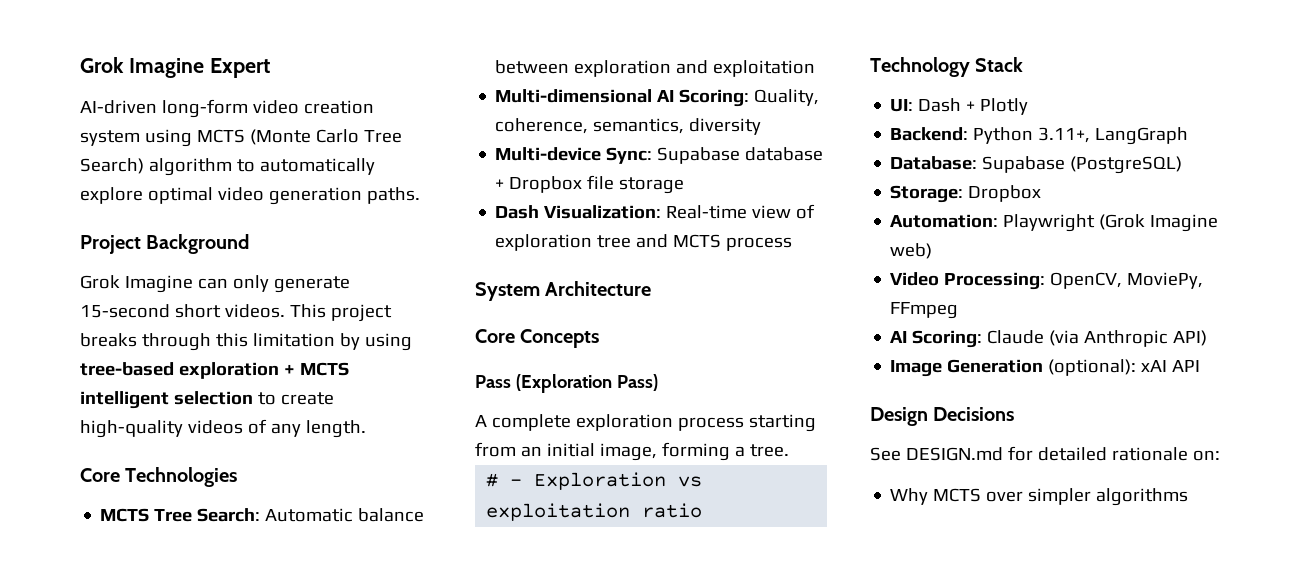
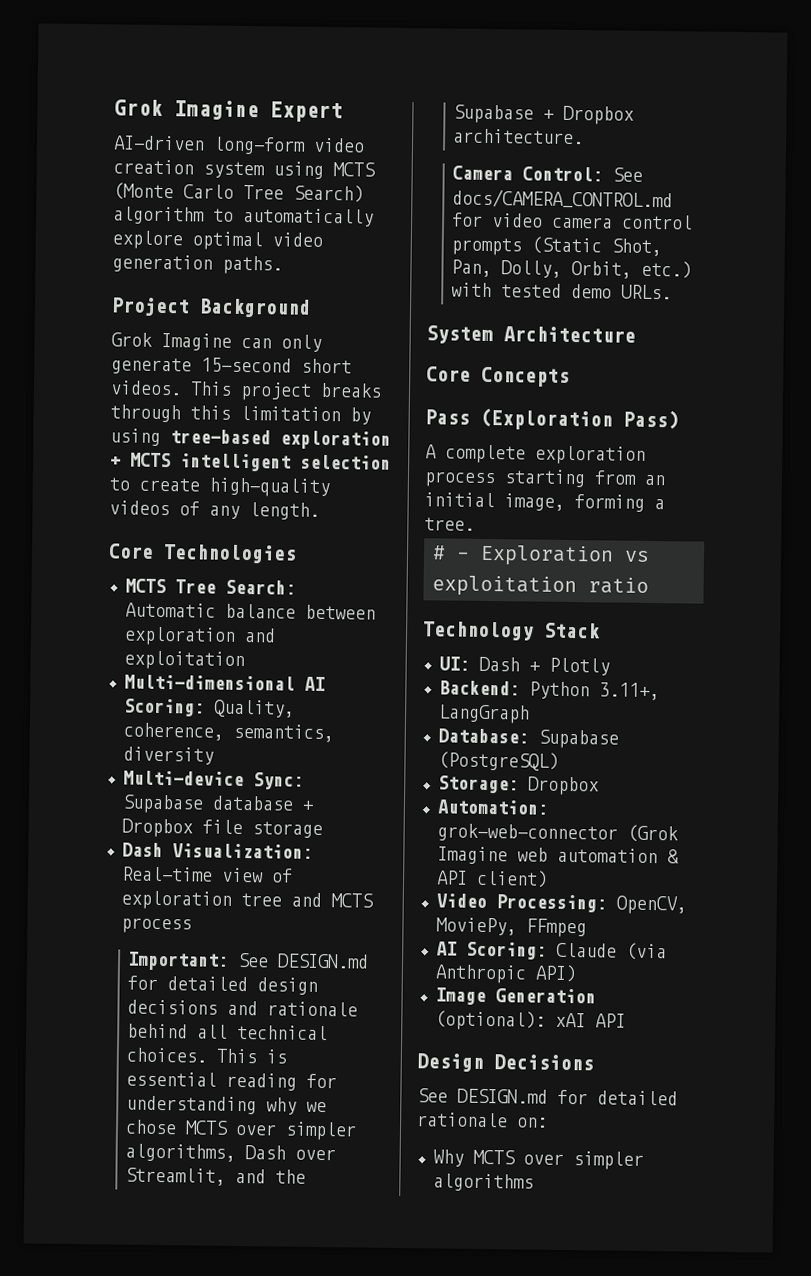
(793, 244) none -> [127,951,370,971] [127,975,319,995] [127,999,359,1017] [127,1023,329,1041] [126,1047,288,1064] [126,1071,338,1091] [126,1095,328,1115] [125,1119,358,1141] [125,1143,337,1162] [125,1167,307,1186] [453,104,635,125] [453,128,585,145] [452,165,644,182] [452,188,674,210] [452,212,694,230] [451,236,663,257] [451,259,693,279] [451,282,673,300] // Important: See DESIGN.md for detailed design decisions and rationale behind all technical choices. This is essential reading for understanding why we chose MCTS over simpler algorithms, Dash over Streamlit, and the Supabase + Dropbox architecture. // Camera Control: See docs/CAMERA_CONTROL.md for video camera control prompts (Static Shot, Pan, Dolly, Orbit, etc.) with tested demo URLs.
[1003,214,1096,232] Playwright -> [436,823,618,843] grok-web-connector
[890,243,933,259] web) -> [516,847,679,864] [435,869,548,888] web automation & API client)

